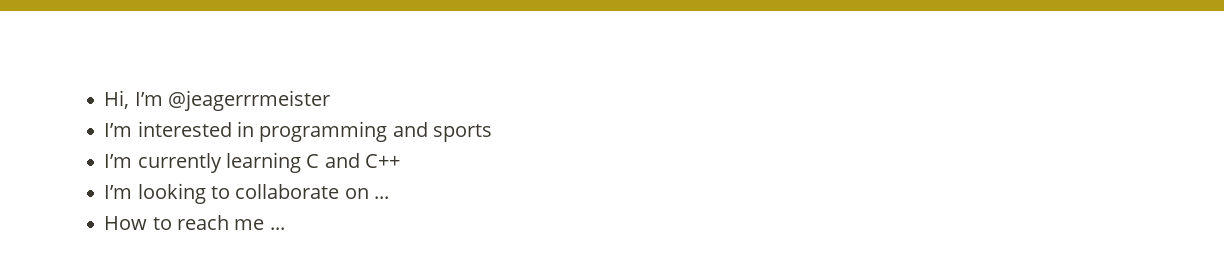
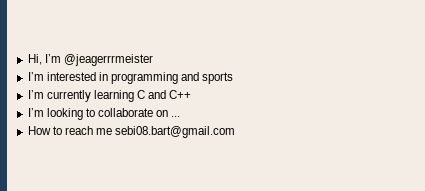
[269,227,285,230] ... -> [115,126,236,138] sebi08.bart@gmail.com

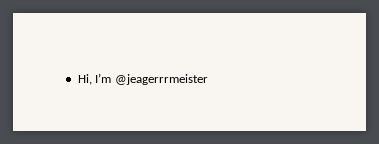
[27,72,234,84] [27,90,192,102] [27,108,181,120] [27,126,236,138] // I’m interested in programming and sports // I’m currently learning C and C++ // I’m looking to collaborate on ... // How to reach me sebi08.bart@gmail.com -> (208, 79) none

